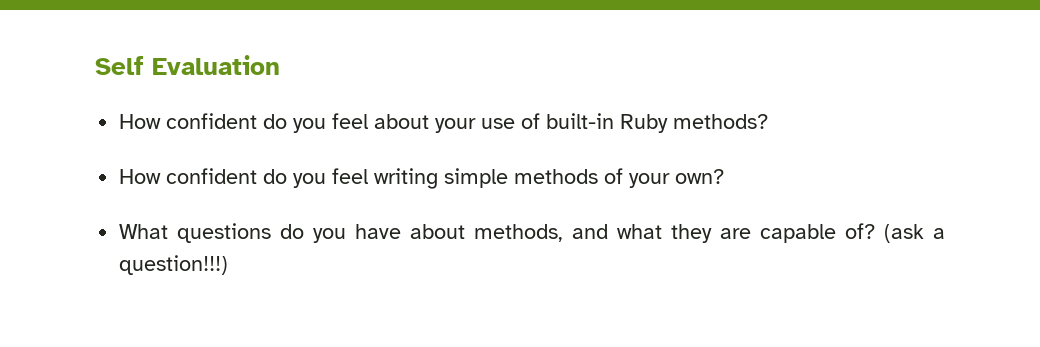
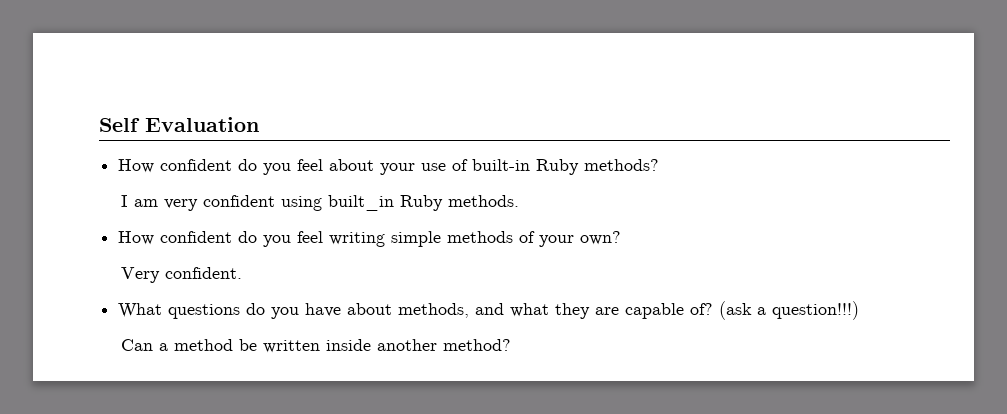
(769, 121) none -> [120,195,519,211] // I am very confident using built_in Ruby methods.
(725, 176) none -> [120,267,242,283] // Very confident.
(229, 265) none -> [120,339,511,353] // Can a method be written inside another method?

